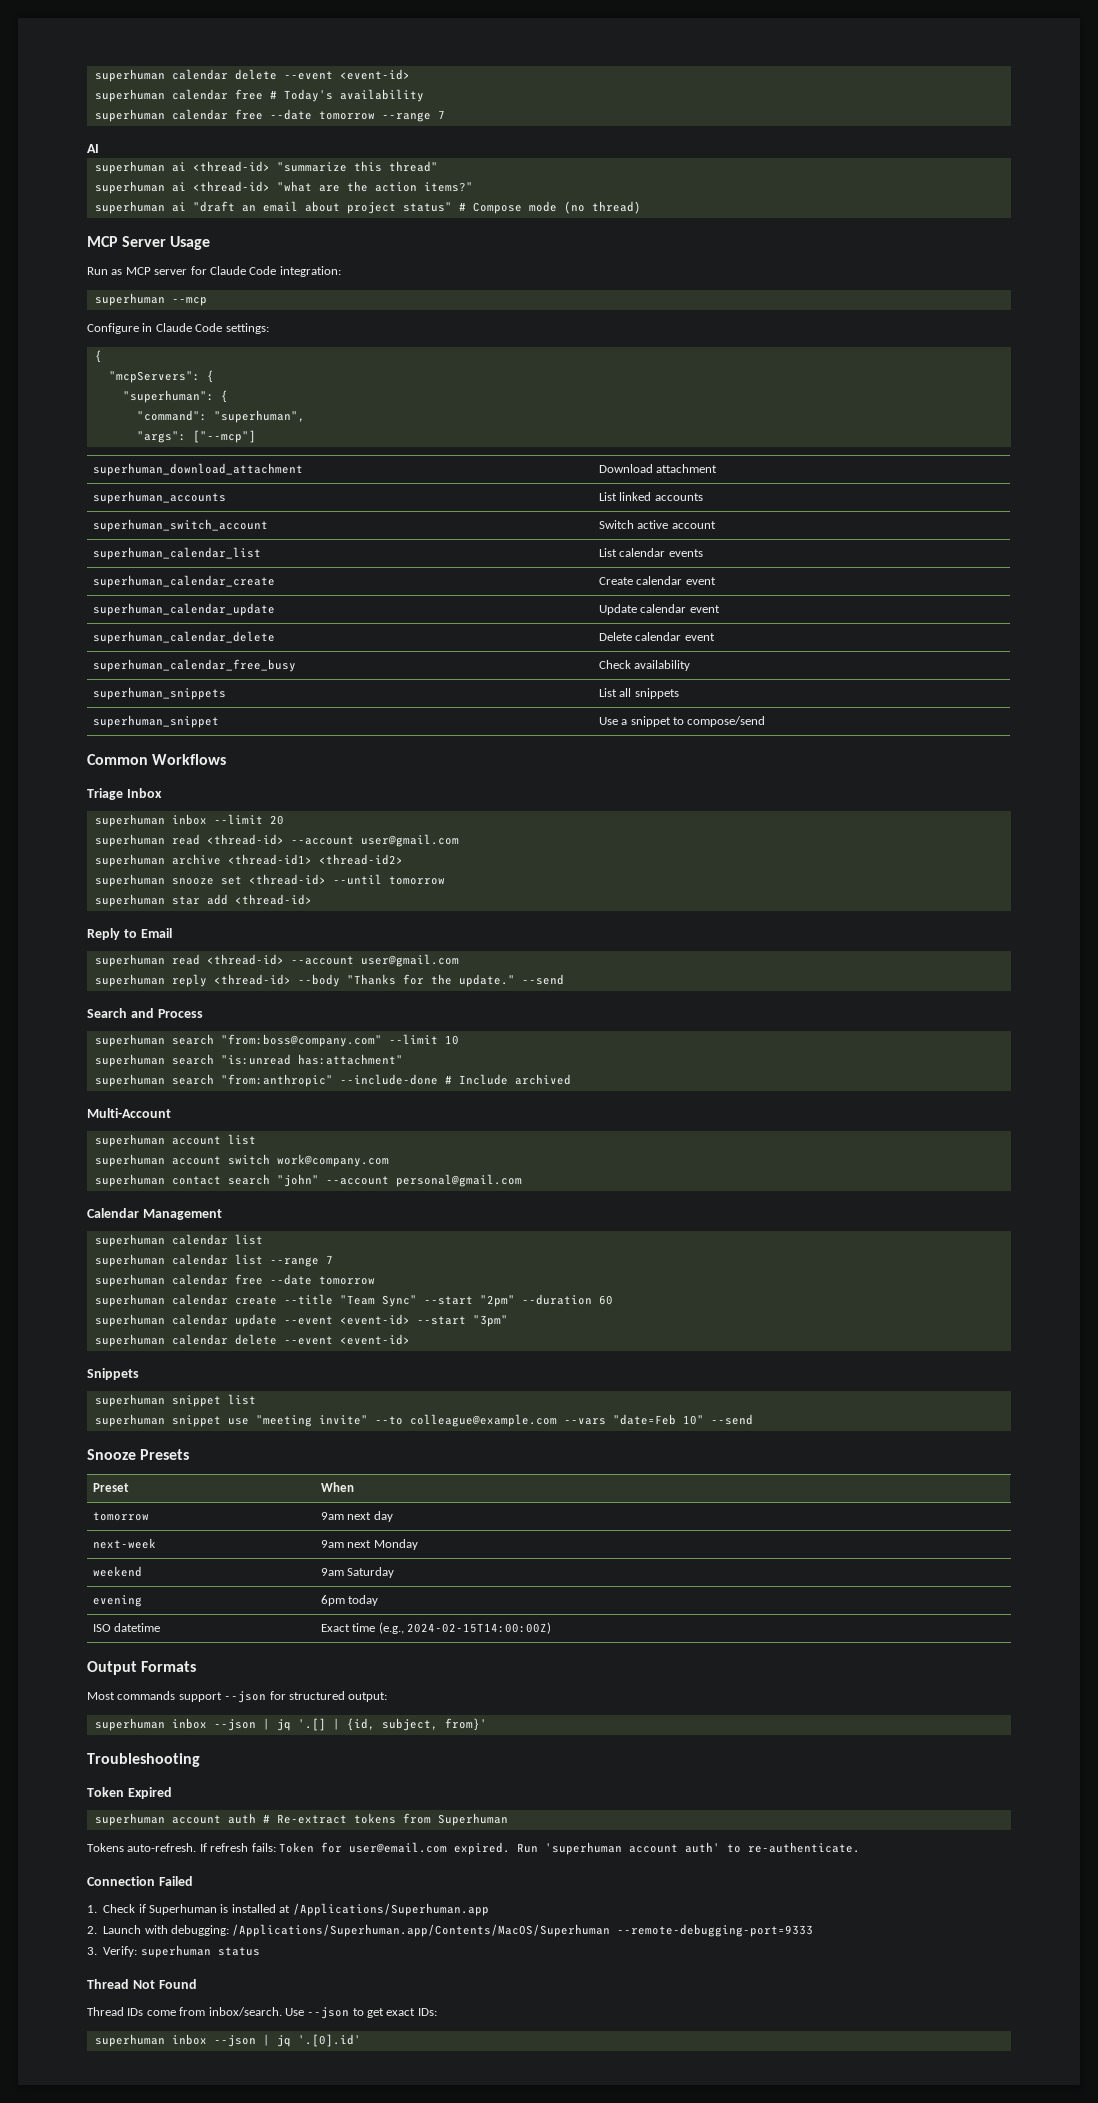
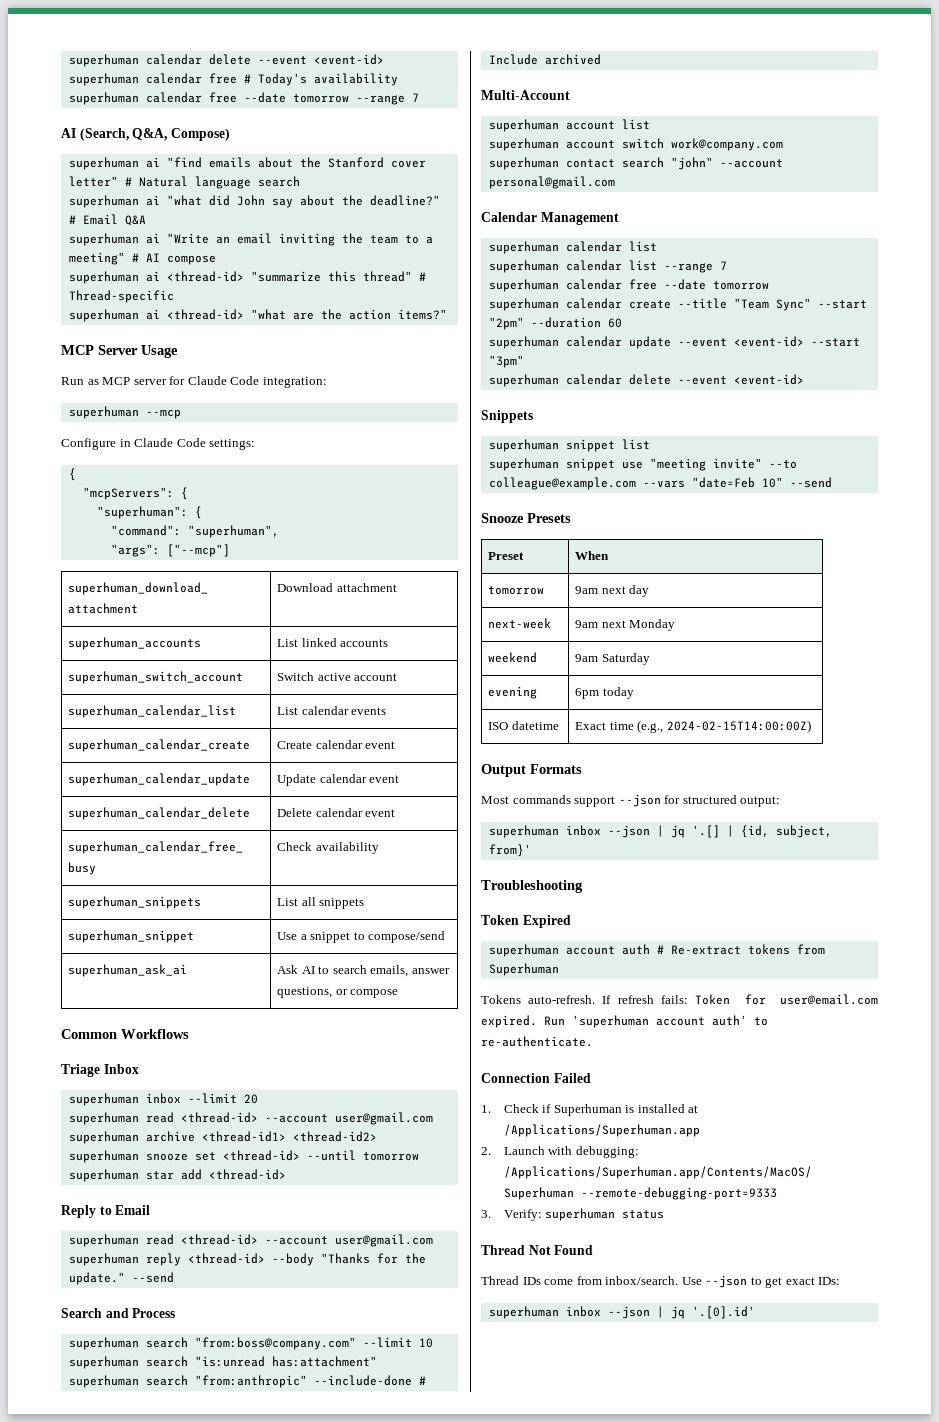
(99, 148) none -> [79,128,230,141] [68,157,426,170] [68,176,300,189] [68,195,440,208] [68,214,146,226] [68,233,433,246] [68,252,216,265] (Search, Q&A, Compose) // superhuman ai "find emails about the Stanford cover letter" # Natural language search // superhuman ai "what did John say about the deadline?" # Email Q&A // superhuman ai "Write an email inviting the team to a meeting" # AI compose
(438, 166) none -> [418,272,426,281] [68,290,174,303] # Thread-specific
[94,201,641,214] // superhuman ai "draft an email about project status" # Compose mode (no thread) -> (447, 314) none
(766, 721) none -> [68,964,188,977] [277,965,450,977] [277,987,399,998] // superhuman_ask_ai | Ask AI to search emails, answer questions, or compose

